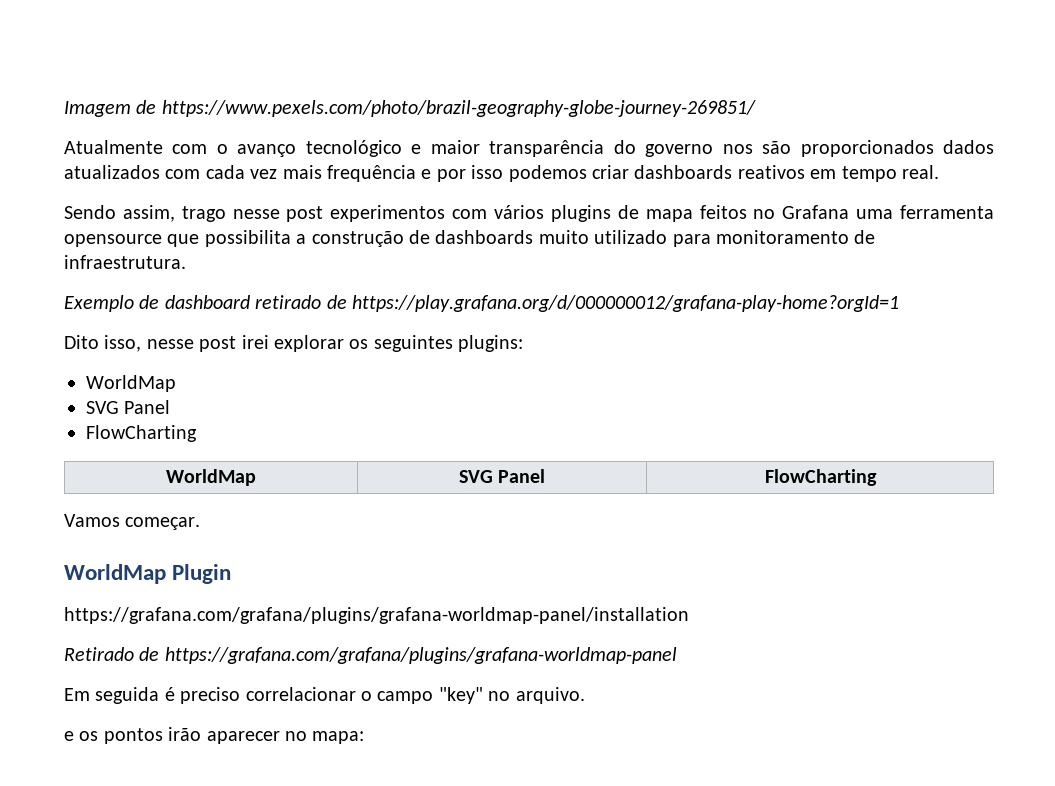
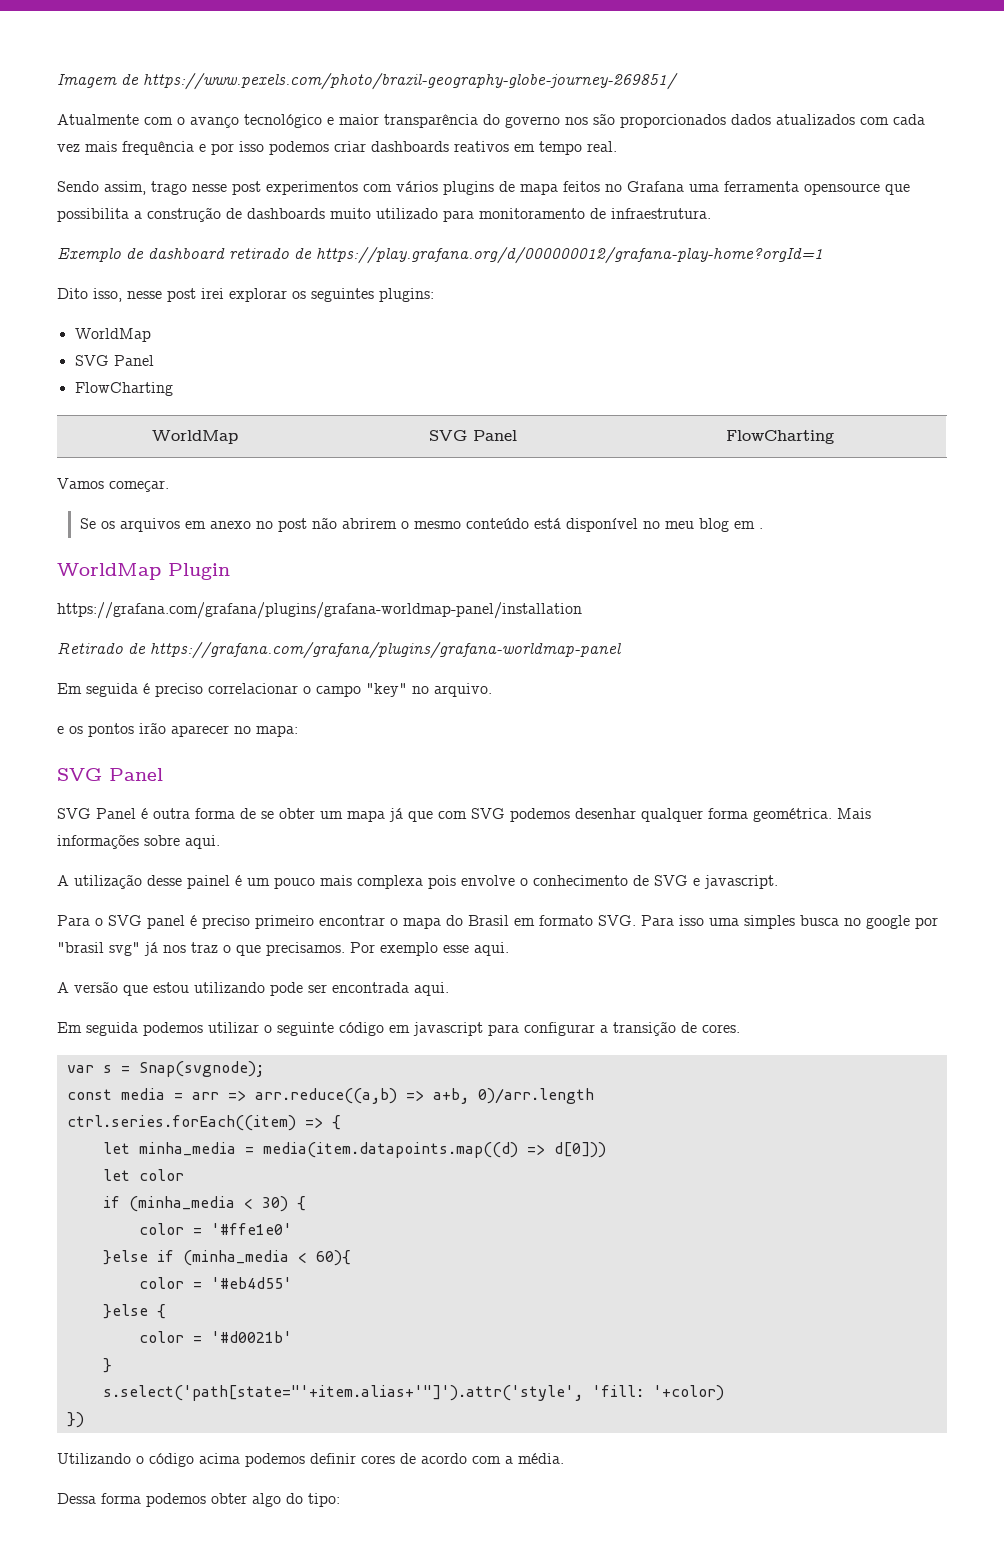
(201, 523) none -> [79,517,763,532] // Se os arquivos em anexo no post não abrirem o mesmo conteúdo está disponível no meu blog em .
(365, 737) none -> [57,768,163,781] [57,808,871,822] [57,834,220,849] [57,874,778,889] [57,915,938,929] [57,942,509,956] [57,981,449,996] [57,1021,740,1036] [66,1061,264,1077] [66,1088,594,1104] [66,1115,341,1131] [102,1142,606,1158] [102,1169,184,1181] [102,1196,306,1212] [138,1223,292,1235] [102,1250,351,1266] [138,1277,292,1289] [102,1304,166,1319] [138,1331,292,1343] [102,1358,112,1373] [102,1385,724,1401] [66,1412,84,1428] [57,1453,564,1467] [57,1493,340,1507] // SVG Panel // SVG Panel é outra forma de se obter um mapa já que com SVG podemos desenhar qualquer forma geométrica. Mais informações sobre aqui. // A utilização desse painel é um pouco mais complexa pois envolve o conhecimento de SVG e javascript. // Para o SVG panel é preciso primeiro encontrar o mapa do Brasil em formato SVG. Para isso uma simples busca no google por "brasil svg" já nos traz o que precisamos. Por exemplo esse aqui. // A versão que estou utilizando pode ser encontrada aqui. // Em seguida podemos utilizar o seguinte código em javascript para configurar a transição de cores. // var s = Snap(svgnode); // const media = arr => arr.reduce((a,b) => a+b, 0)/arr.length // ctrl.series.forEach((item) => { // let minha_media = media(item.datapoints.map((d) => d[0])) // let color // if (minha_media < 30) { // color = '#ffe1e0' // }else if (minha_media < 60){ // color = '#eb4d55' // }else { // color = '#d0021b' // } // s.select('path[state="'+item.alias+'"]').attr('style', 'fill: '+color) // }) // Utilizando o código acima podemos definir cores de acordo com a média. // Dessa forma podemos obter algo do tipo:

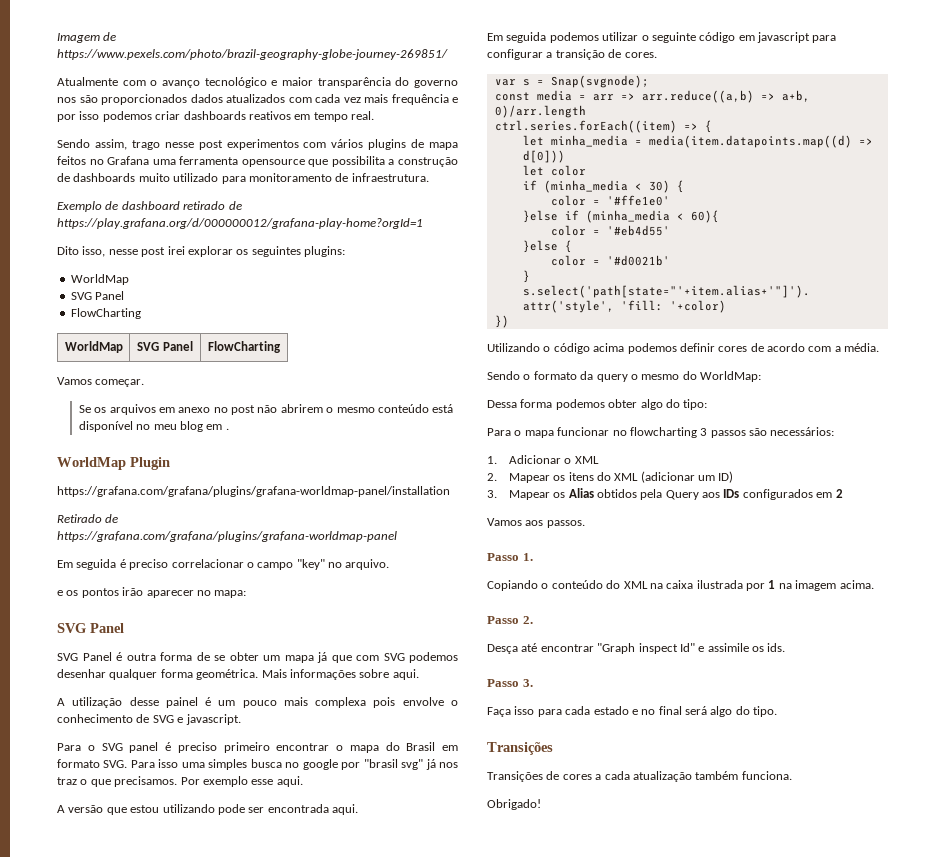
(564, 1458) none -> [487,371,761,382] // Sendo o formato da query o mesmo do WorldMap:
(340, 1500) none -> [487,427,835,438] [487,455,599,464] [487,471,734,483] [487,488,843,500] [487,518,585,528] [487,553,533,561] [487,580,874,591] [487,616,533,624] [487,643,786,654] [487,679,533,687] [487,706,778,717] [487,742,553,755] [487,771,792,782] [487,799,541,810] // Para o mapa funcionar no flowcharting 3 passos são necessários: // 1. Adicionar o XML // 2. Mapear os itens do XML (adicionar um ID) // 3. Mapear os Alias obtidos pela Query aos IDs configurados em 2 // Vamos aos passos. // Passo 1. // Copiando o conteúdo do XML na caixa ilustrada por 1 na imagem acima. // Passo 2. // Desça até encontrar "Graph inspect Id" e assimile os ids. // Passo 3. // Faça isso para cada estado e no final será algo do tipo. // Transições // Transições de cores a cada atualização também funciona. // Obrigado!

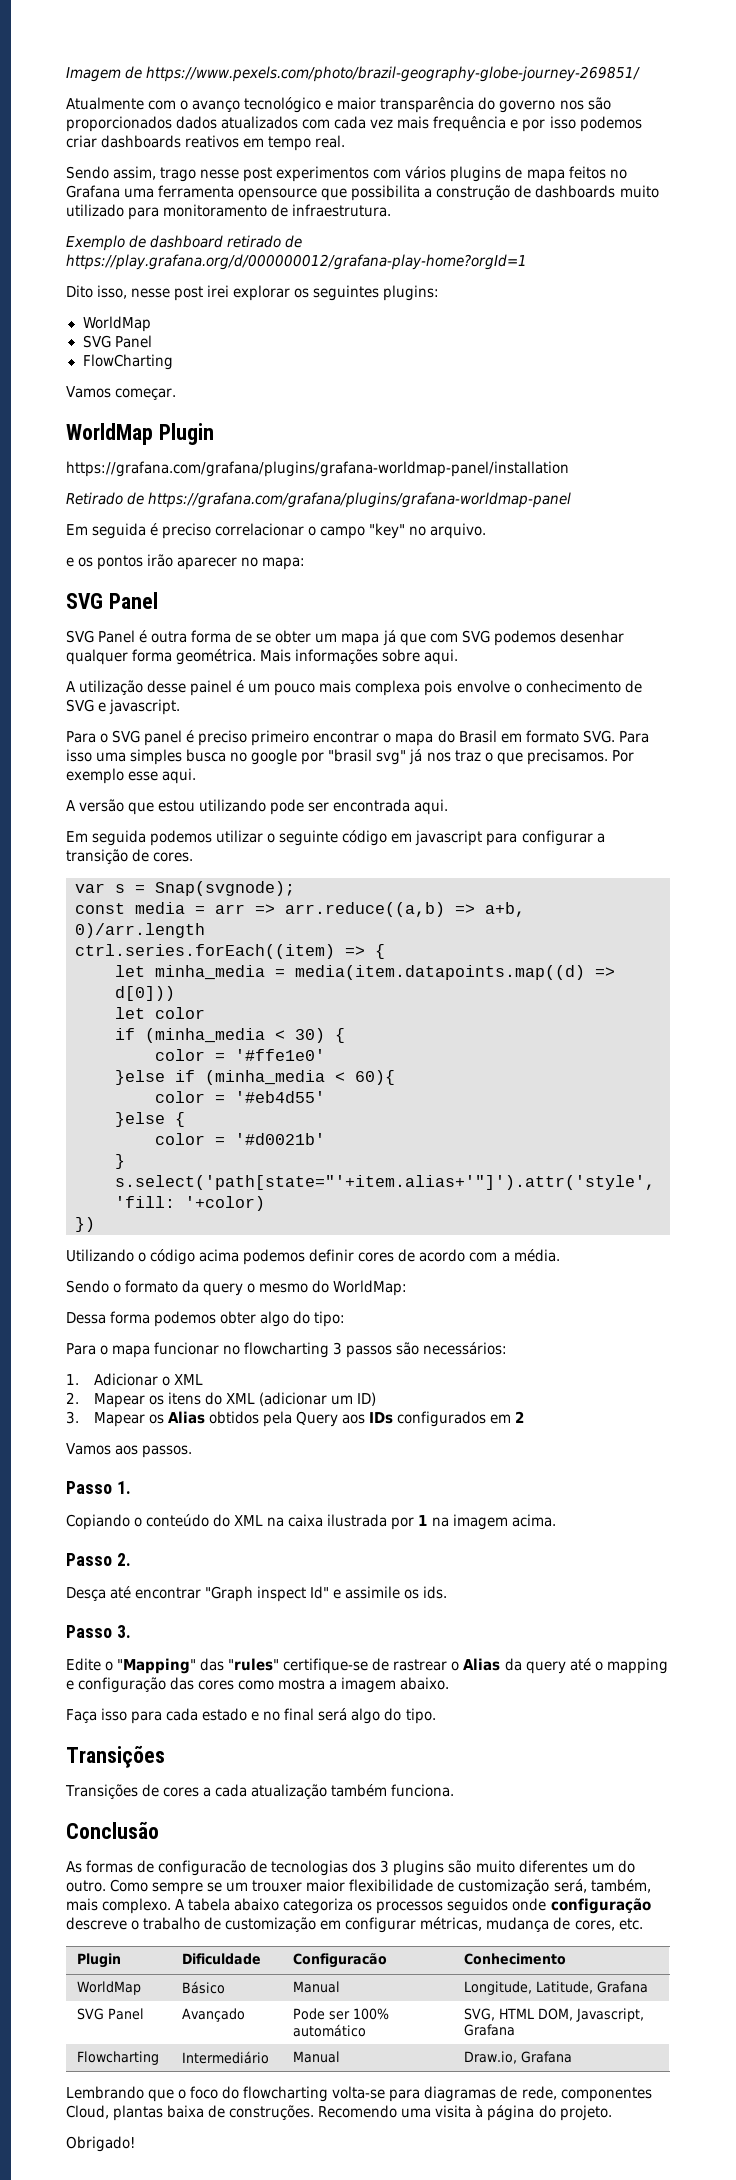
[64,341,123,353] [137,341,193,351] [208,341,281,353] [57,377,145,387] [78,404,454,415] [78,421,229,432] // WorldMap | SVG Panel | FlowCharting // Vamos começar. // Se os arquivos em anexo no post não abrirem o mesmo conteúdo está disponível no meu blog em . -> [66,386,177,400] // Vamos começar.
(533, 683) none -> [66,1658,668,1674] [66,1677,450,1693] // Edite o "Mapping" das "rules" certifique-se de rastrear o Alias da query até o mapping e configuração das cores como mostra a imagem abaixo.
(792, 775) none -> [66,1821,159,1839] [66,1860,635,1876] [66,1879,651,1895] [66,1898,651,1914] [66,1917,643,1933] [77,1953,122,1968] [182,1953,262,1965] [293,1953,388,1968] [464,1953,567,1965] [77,1981,142,1995] [182,1981,226,1994] [293,1981,341,1993] [464,1981,649,1995] [77,2008,145,2020] [182,2008,246,2022] [293,2008,390,2020] [293,2024,367,2037] [464,2008,645,2022] [464,2024,516,2036] [77,2051,160,2065] [182,2051,270,2064] [293,2051,341,2063] [464,2051,573,2064] [66,2086,652,2102] [66,2105,612,2121] // Conclusão // As formas de configuracão de tecnologias dos 3 plugins são muito diferentes um do outro. Como sempre se um trouxer maior flexibilidade de customização será, também, mais complexo. A tabela abaixo categoriza os processos seguidos onde configuração descreve o trabalho de customização em configurar métricas, mudança de cores, etc. // Plugin | Dificuldade | Configuracão | Conhecimento // WorldMap | Básico | Manual | Longitude, Latitude, Grafana // SVG Panel | Avançado | Pode ser 100% automático | SVG, HTML DOM, Javascript, Grafana // Flowcharting | Intermediário | Manual | Draw.io, Grafana // Lembrando que o foco do flowcharting volta-se para diagramas de rede, componentes Cloud, plantas baixa de construções. Recomendo uma visita à página do projeto.

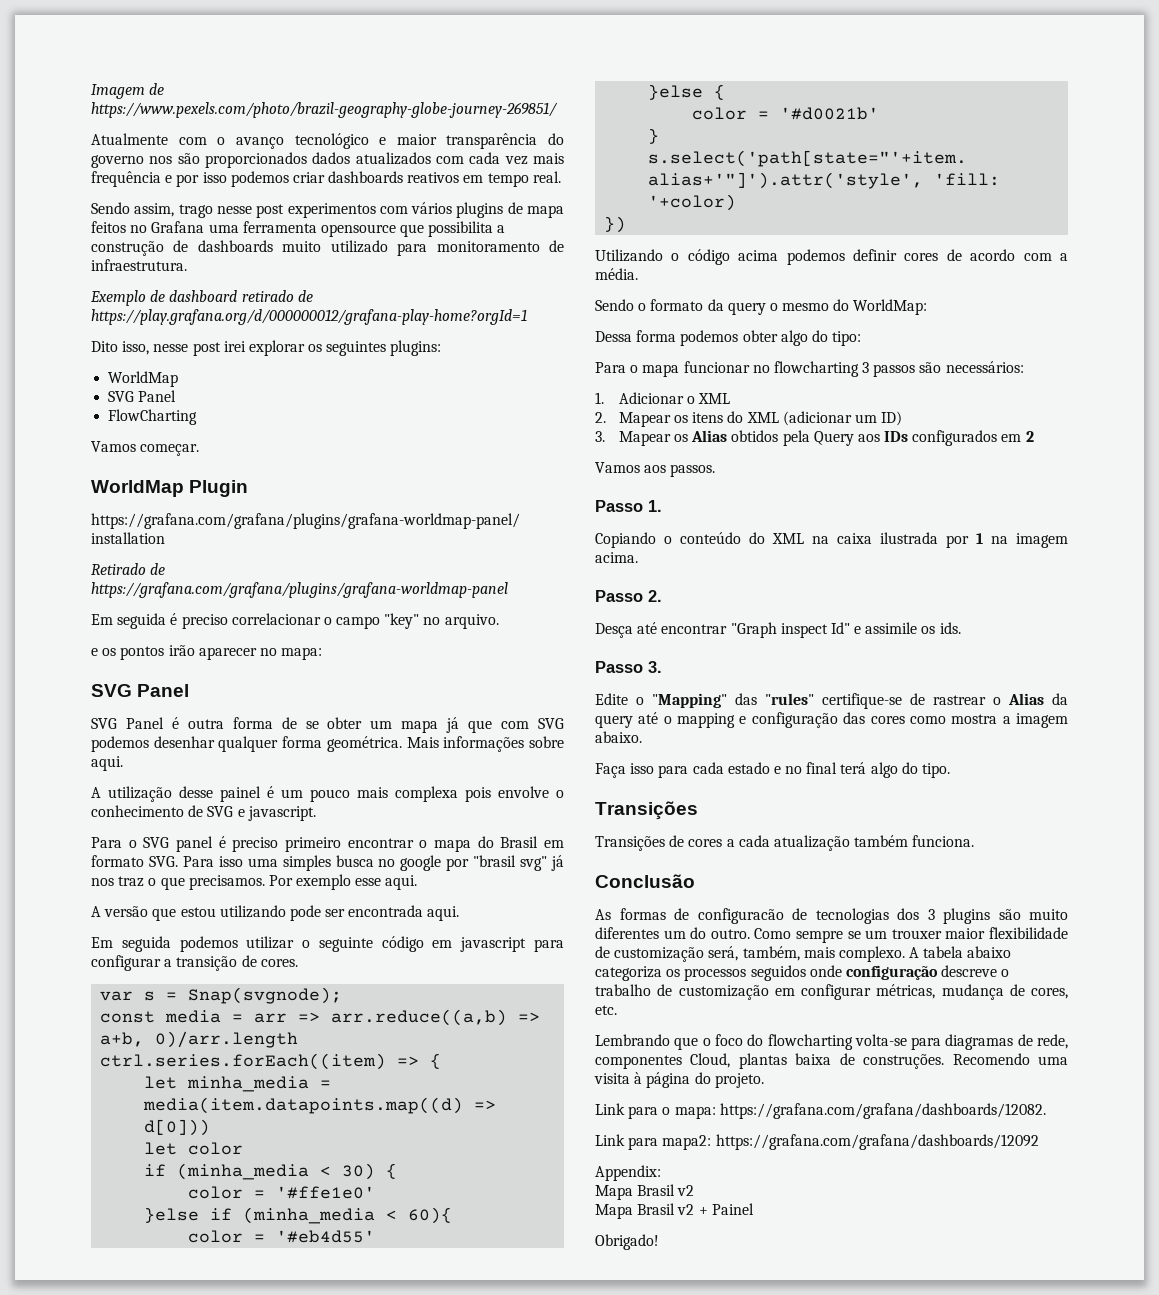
[318,1708,348,1721] será -> [840,762,867,774] terá
[77,1953,122,1968] [182,1953,262,1965] [293,1953,388,1968] [464,1953,567,1965] [77,1981,142,1995] [182,1981,226,1994] [293,1981,341,1993] [464,1981,649,1995] [77,2008,145,2020] [182,2008,246,2022] [293,2008,390,2020] [293,2024,367,2037] [464,2008,645,2022] [464,2024,516,2036] [77,2051,160,2065] [182,2051,270,2064] [293,2051,341,2063] [464,2051,573,2064] // Plugin | Dificuldade | Configuracão | Conhecimento // WorldMap | Básico | Manual | Longitude, Latitude, Grafana // SVG Panel | Avançado | Pode ser 100% automático | SVG, HTML DOM, Javascript, Grafana // Flowcharting | Intermediário | Manual | Draw.io, Grafana -> (617, 1010) none
(612, 2113) none -> [595,1103,1046,1119] [595,1134,1039,1150] [595,1165,661,1181] [595,1184,695,1200] [595,1203,754,1219] // Link para o mapa: https://grafana.com/grafana/dashboards/12082. // Link para mapa2: https://grafana.com/grafana/dashboards/12092 // Appendix: // Mapa Brasil v2 // Mapa Brasil v2 + Painel

